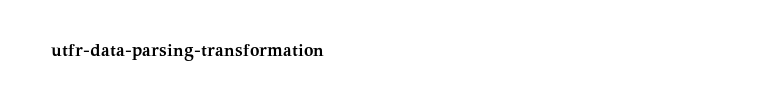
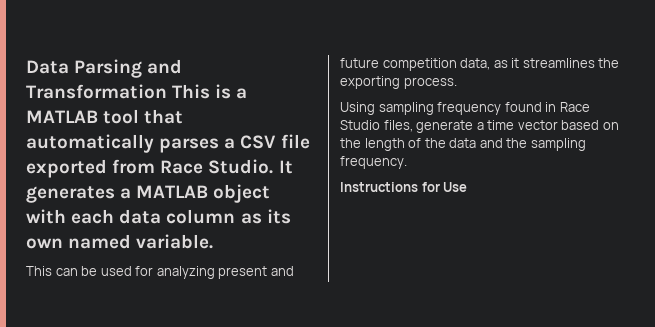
[51,44,324,61] utfr-data-parsing-transformation -> [26,59,183,78] [26,84,248,99] [26,109,184,124] [26,134,310,153] [26,159,293,178] [26,184,271,203] [26,209,291,224] [26,234,214,249] [26,266,294,279] [340,58,620,71] [340,76,457,89] [340,102,590,115] [340,120,619,133] [340,138,586,151] [340,156,407,169] [340,182,468,192] Data Parsing and Transformation This is a MATLAB tool that automatically parses a CSV file exported from Race Studio. It generates a MATLAB object with each data column as its own named variable. // This can be used for analyzing present and future competition data, as it streamlines the exporting process. // Using sampling frequency found in Race Studio files, generate a time vector based on the length of the data and the sampling frequency. // Instructions for Use

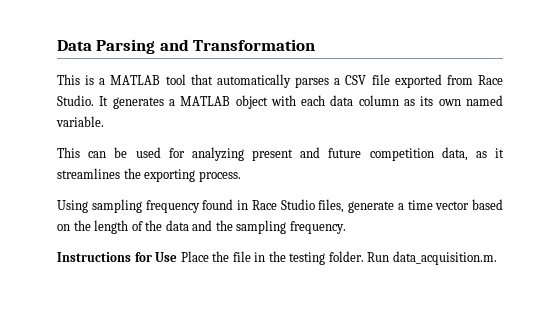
(167, 91) none -> (316, 45) //
(468, 187) none -> [180,251,497,265] Place the file in the testing folder. Run data_acquisition.m.

